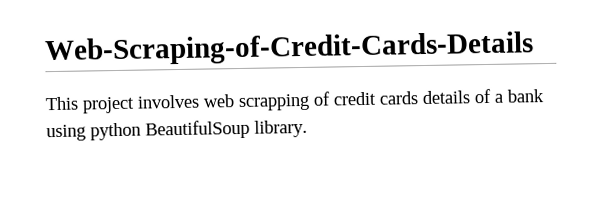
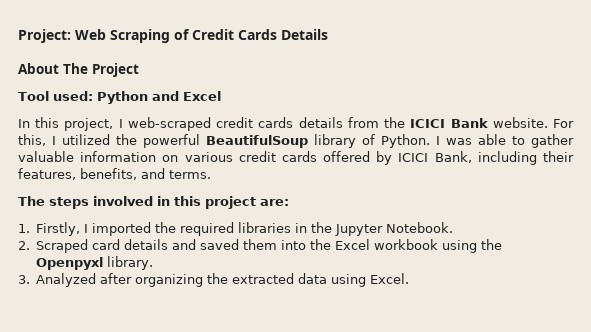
[44,31,534,67] [45,88,544,114] [46,119,308,142] Web-Scraping-of-Credit-Cards-Details // This project involves web scrapping of credit cards details of a bank using python BeautifulSoup library. -> [18,29,328,43] [18,63,139,77] [18,91,221,104] [18,117,574,131] [18,134,574,148] [18,151,574,165] [18,168,211,180] [18,196,289,209] [18,222,454,236] [18,239,503,253] [36,256,154,270] [18,273,410,287] Project: Web Scraping of Credit Cards Details // About The Project // Tool used: Python and Excel // In this project, I web-scraped credit cards details from the ICICI Bank website. For this, I utilized the powerful BeautifulSoup library of Python. I was able to gather valuable information on various credit cards offered by ICICI Bank, including their features, benefits, and terms. // The steps involved in this project are: // 1. Firstly, I imported the required libraries in the Jupyter Notebook. // 2. Scraped card details and saved them into the Excel workbook using the Openpyxl library. // 3. Analyzed after organizing the extracted data using Excel.

